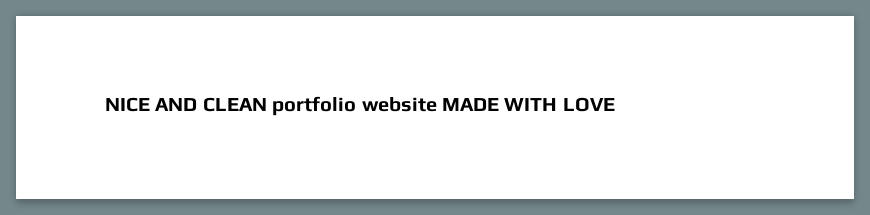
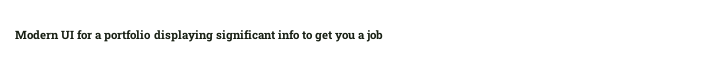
[105,96,615,116] NICE AND CLEAN portfolio website MADE WITH LOVE -> [15,30,384,42] Modern UI for a portfolio displaying significant info to get you a job

